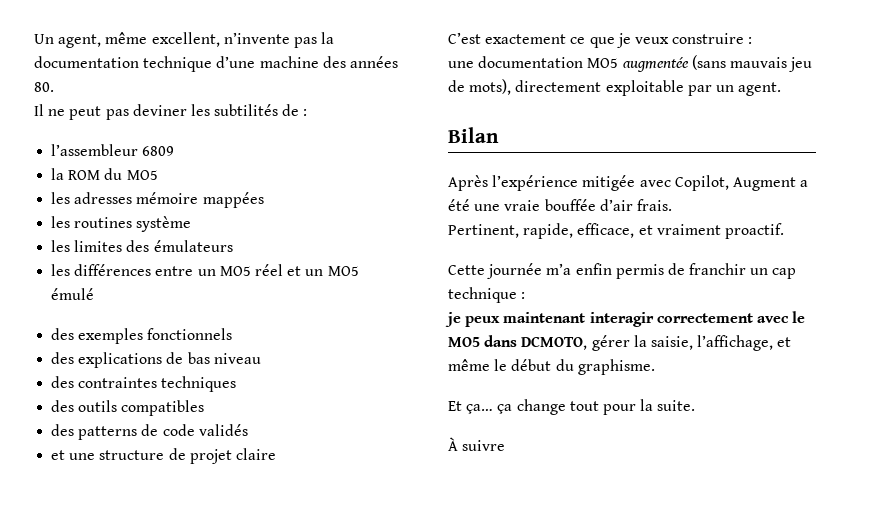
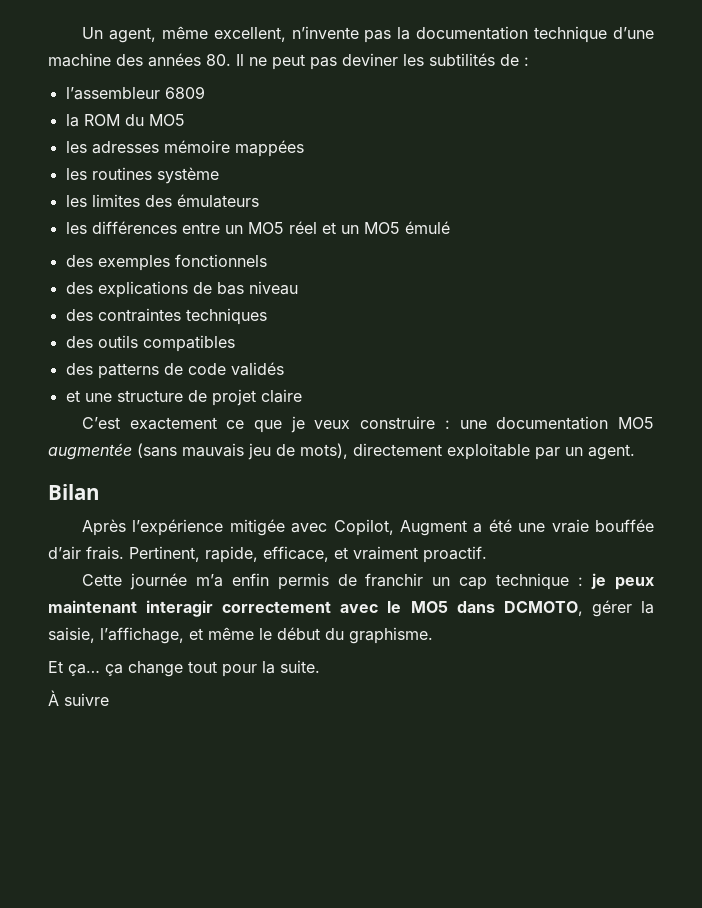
(54, 87) // -> (231, 60) none
(753, 40) // -> (450, 424) none
(672, 205) // -> (124, 553) none
(526, 295) // -> (584, 581) none

